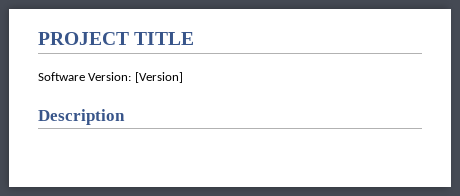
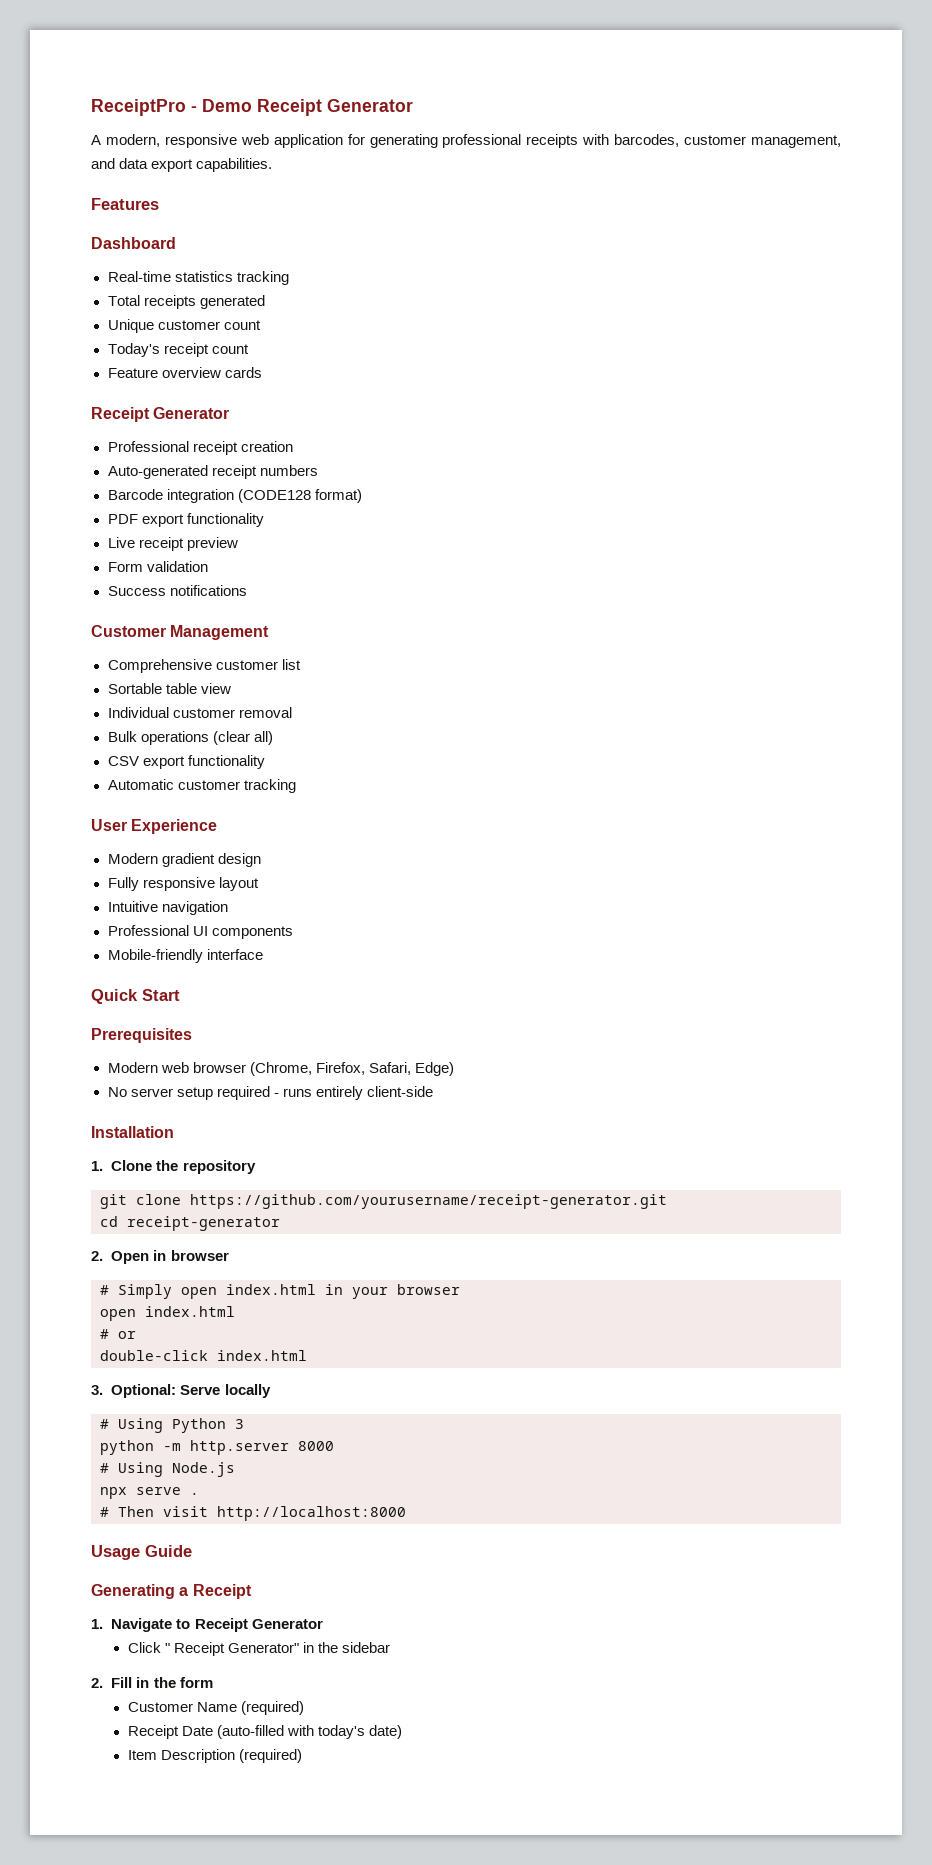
[38,32,195,45] [38,72,183,83] [38,109,125,125] PROJECT TITLE // Software Version: [Version] // Description -> [91,99,413,116] [91,134,841,148] [91,158,273,172] [91,198,159,210] [91,237,176,249] [107,271,289,285] [107,295,265,309] [107,319,261,333] [107,343,249,357] [107,367,262,378] [91,407,230,422] [107,441,293,455] [107,465,318,479] [107,489,362,503] [107,513,264,527] [107,537,238,551] [107,561,208,572] [107,585,247,596] [91,625,270,640] [107,659,301,673] [107,683,231,694] [107,707,292,718] [107,731,273,745] [107,755,265,769] [107,779,296,793] [91,819,218,834] [107,853,261,867] [107,877,259,891] [107,901,228,915] [107,925,293,939] [107,949,263,963] [91,989,180,1004] [91,1028,192,1043] [107,1062,454,1076] [107,1086,433,1100] [91,1126,174,1138] [91,1160,256,1174] [100,1194,667,1209] [100,1216,280,1231] [91,1250,229,1264] [100,1284,460,1299] [100,1306,235,1321] [100,1329,136,1339] [100,1350,307,1361] [91,1384,271,1398] [100,1418,244,1433] [100,1440,334,1455] [100,1462,235,1477] [100,1487,199,1499] [100,1506,406,1521] [91,1545,192,1560] [91,1584,252,1599] [91,1618,323,1632] [127,1642,391,1656] [91,1677,213,1688] [127,1701,305,1715] [127,1725,403,1739] [127,1749,303,1763] ReceiptPro - Demo Receipt Generator // A modern, responsive web application for generating professional receipts with barcodes, customer management, and data export capabilities. // Features // Dashboard // Real-time statistics tracking // Total receipts generated // Unique customer count // Today's receipt count // Feature overview cards // Receipt Generator // Professional receipt creation // Auto-generated receipt numbers // Barcode integration (CODE128 format) // PDF export functionality // Live receipt preview // Form validation // Success notifications // Customer Management // Comprehensive customer list // Sortable table view // Individual customer removal // Bulk operations (clear all) // CSV export functionality // Automatic customer tracking // User Experience // Modern gradient design // Fully responsive layout // Intuitive navigation // Professional UI components // Mobile-friendly interface // Quick Start // Prerequisites // Modern web browser (Chrome, Firefox, Safari, Edge) // No server setup required - runs entirely client-side // Installation // 1. Clone the repository // git clone https://github.com/yourusername/receipt-generator.git // cd receipt-generator // 2. Open in browser // # Simply open index.html in your browser // open index.html // # or // double-click index.html // 3. Optional: Serve locally // # Using Python 3 // python -m http.server 8000 // # Using Node.js // npx serve . // # Then visit http://localhost:8000 // Usage Guide // Generating a Receipt // 1. Navigate to Receipt Generator // Click " Receipt Generator" in the sidebar // 2. Fill in the form // Customer Name (required) // Receipt Date (auto-filled with today's date) // Item Description (required)

